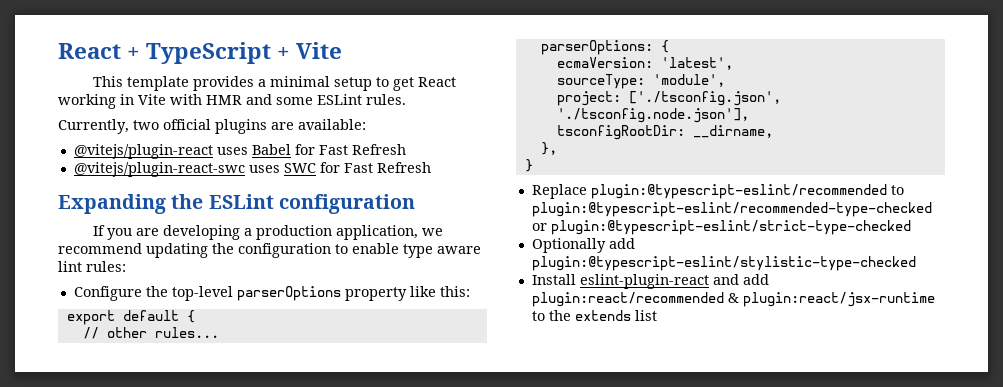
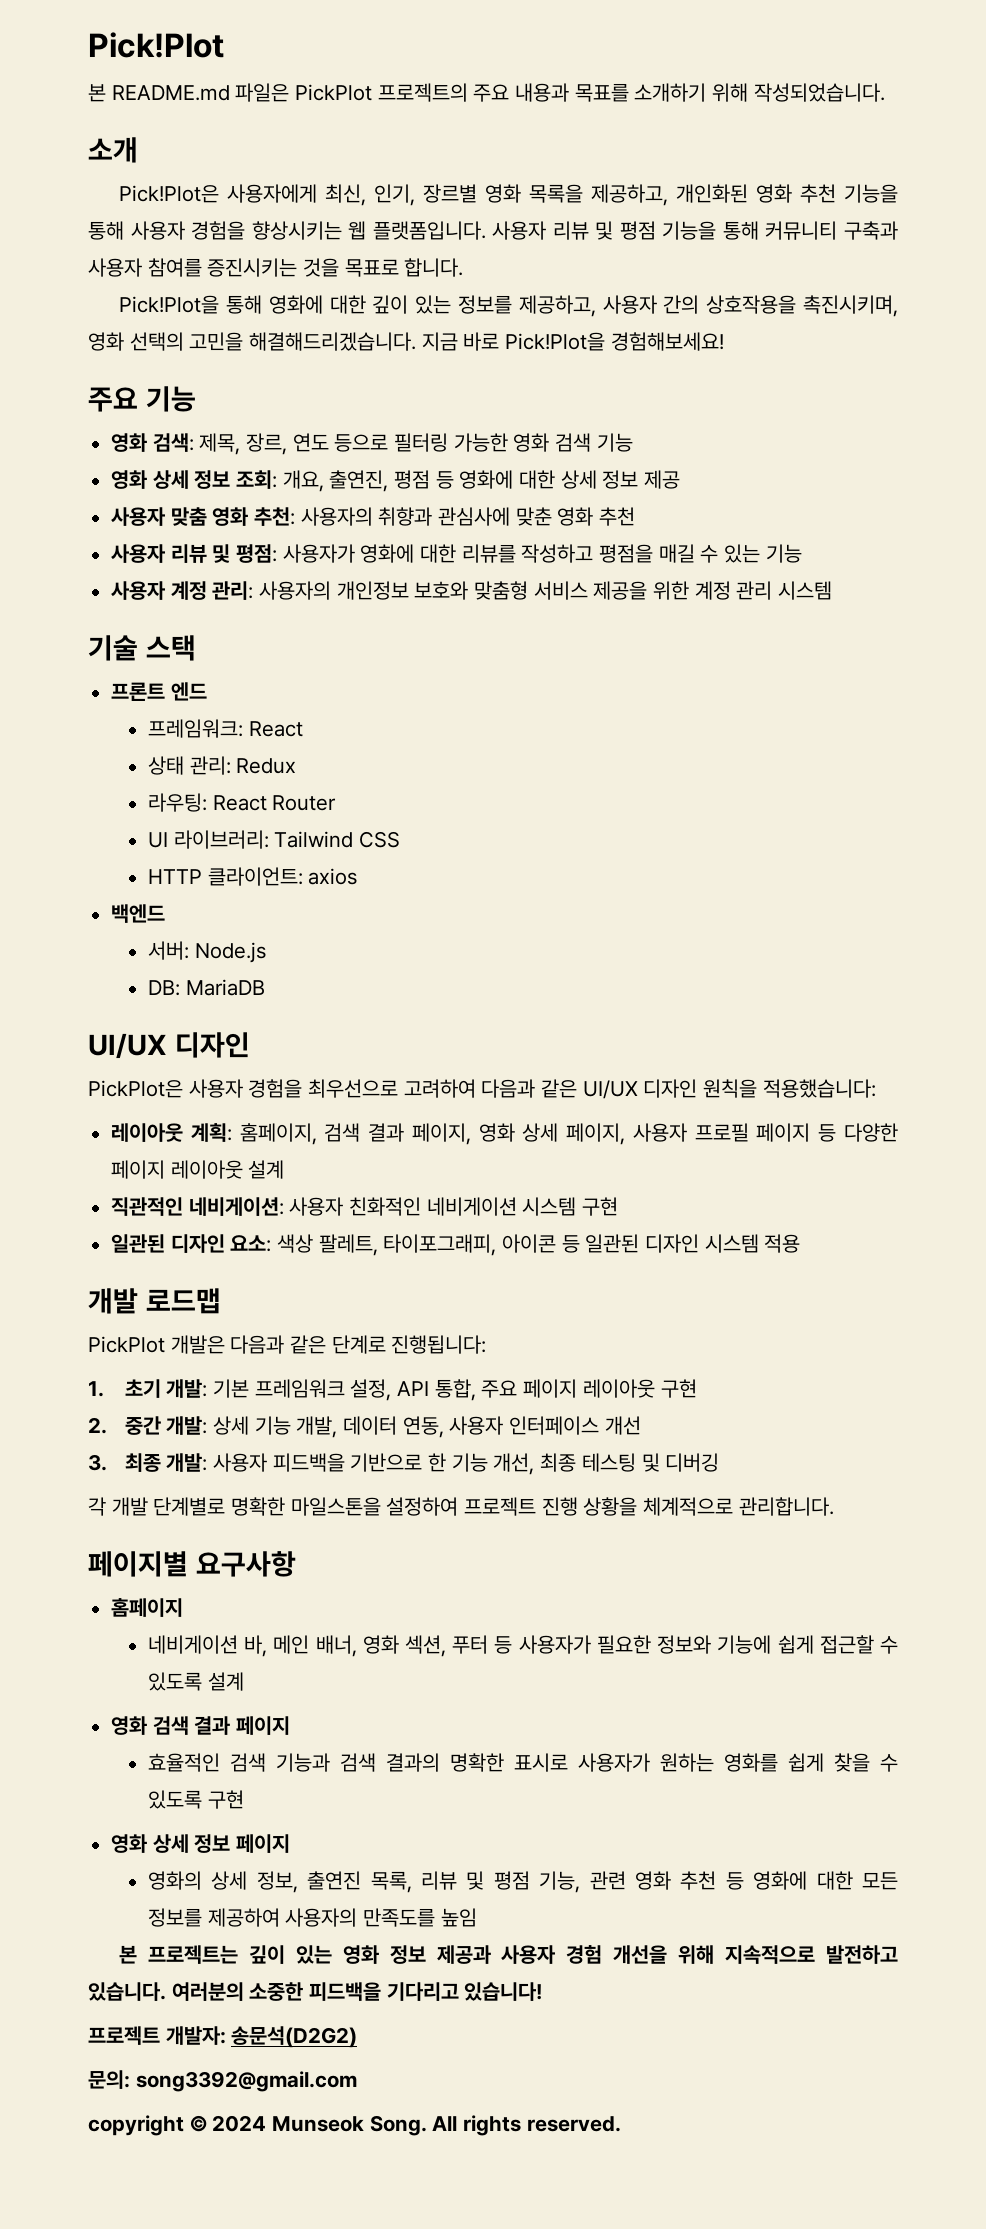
[58,42,343,64] [92,76,456,91] [58,94,406,109] [58,119,366,134] [73,144,406,159] [73,162,431,177] [58,194,415,214] [92,225,443,240] [58,243,481,258] [58,261,126,272] [73,286,470,301] [66,310,195,325] [82,327,219,339] [540,40,669,55] [556,57,733,70] [556,74,725,89] [556,91,781,106] [556,108,749,123] [556,125,773,140] [540,142,557,155] [524,159,533,172] [531,184,904,199] [531,202,932,217] [531,220,911,235] [531,238,635,253] [531,256,916,271] [531,274,769,289] [531,292,935,307] [531,310,657,321] React + TypeScript + Vite // This template provides a minimal setup to get React working in Vite with HMR and some ESLint rules. // Currently, two official plugins are available: // @vitejs/plugin-react uses Babel for Fast Refresh // @vitejs/plugin-react-swc uses SWC for Fast Refresh // Expanding the ESLint configuration // If you are developing a production application, we recommend updating the configuration to enable type aware lint rules: // Configure the top-level parserOptions property like this: // export default { // // other rules... // parserOptions: { // ecmaVersion: 'latest', // sourceType: 'module', // project: ['./tsconfig.json', './tsconfig.node.json'], // tsconfigRootDir: __dirname, // }, // } // Replace plugin:@typescript-eslint/recommended to plugin:@typescript-eslint/recommended-type-checked or plugin:@typescript-eslint/strict-type-checked // Optionally add plugin:@typescript-eslint/stylistic-type-checked // Install eslint-plugin-react and add plugin:react/recommended & plugin:react/jsx-runtime to the extends list -> [88,32,224,58] [88,83,885,102] [88,137,138,163] [119,184,898,206] [88,221,899,240] [88,258,464,277] [119,295,898,317] [88,332,724,351] [88,386,196,412] [111,433,633,455] [111,470,681,492] [111,507,636,526] [111,544,802,563] [111,581,833,600] [88,635,196,661] [111,682,207,701] [147,719,303,738] [147,756,297,775] [147,793,337,812] [147,830,400,849] [147,867,358,886] [111,904,166,923] [147,941,266,963] [147,979,265,996] [88,1032,250,1059] [88,1079,876,1099] [111,1123,898,1145] [111,1160,285,1179] [111,1197,619,1216] [111,1234,801,1256] [88,1288,221,1314] [88,1335,487,1354] [88,1379,697,1401] [88,1416,641,1438] [88,1453,720,1475] [88,1497,834,1516] [88,1551,296,1577] [111,1598,184,1617] [147,1635,898,1657] [147,1672,244,1691] [111,1716,291,1735] [147,1753,898,1772] [147,1790,244,1809] [111,1834,291,1853] [147,1871,898,1893] [147,1908,477,1927] [119,1945,899,1964] [88,1982,543,2001] [88,2026,358,2048] [88,2070,357,2092] [88,2115,621,2136] Pick!Plot // 본 README.md 파일은 PickPlot 프로젝트의 주요 내용과 목표를 소개하기 위해 작성되었습니다. // 소개 // Pick!Plot은 사용자에게 최신, 인기, 장르별 영화 목록을 제공하고, 개인화된 영화 추천 기능을 통해 사용자 경험을 향상시키는 웹 플랫폼입니다. 사용자 리뷰 및 평점 기능을 통해 커뮤니티 구축과 사용자 참여를 증진시키는 것을 목표로 합니다. // Pick!Plot을 통해 영화에 대한 깊이 있는 정보를 제공하고, 사용자 간의 상호작용을 촉진시키며, 영화 선택의 고민을 해결해드리겠습니다. 지금 바로 Pick!Plot을 경험해보세요! // 주요 기능 // 영화 검색: 제목, 장르, 연도 등으로 필터링 가능한 영화 검색 기능 // 영화 상세 정보 조회: 개요, 출연진, 평점 등 영화에 대한 상세 정보 제공 // 사용자 맞춤 영화 추천: 사용자의 취향과 관심사에 맞춘 영화 추천 // 사용자 리뷰 및 평점: 사용자가 영화에 대한 리뷰를 작성하고 평점을 매길 수 있는 기능 // 사용자 계정 관리: 사용자의 개인정보 보호와 맞춤형 서비스 제공을 위한 계정 관리 시스템 // 기술 스택 // 프론트 엔드 // 프레임워크: React // 상태 관리: Redux // 라우팅: React Router // UI 라이브러리: Tailwind CSS // HTTP 클라이언트: axios // 백엔드 // 서버: Node.js // DB: MariaDB // UI/UX 디자인 // PickPlot은 사용자 경험을 최우선으로 고려하여 다음과 같은 UI/UX 디자인 원칙을 적용했습니다: // 레이아웃 계획: 홈페이지, 검색 결과 페이지, 영화 상세 페이지, 사용자 프로필 페이지 등 다양한 페이지 레이아웃 설계 // 직관적인 네비게이션: 사용자 친화적인 네비게이션 시스템 구현 // 일관된 디자인 요소: 색상 팔레트, 타이포그래피, 아이콘 등 일관된 디자인 시스템 적용 // 개발 로드맵 // PickPlot 개발은 다음과 같은 단계로 진행됩니다: // 1. 초기 개발: 기본 프레임워크 설정, API 통합, 주요 페이지 레이아웃 구현 // 2. 중간 개발: 상세 기능 개발, 데이터 연동, 사용자 인터페이스 개선 // 3. 최종 개발: 사용자 피드백을 기반으로 한 기능 개선, 최종 테스팅 및 디버깅 // 각 개발 단계별로 명확한 마일스톤을 설정하여 프로젝트 진행 상황을 체계적으로 관리합니다. // 페이지별 요구사항 // 홈페이지 // 네비게이션 바, 메인 배너, 영화 섹션, 푸터 등 사용자가 필요한 정보와 기능에 쉽게 접근할 수 있도록 설계 // 영화 검색 결과 페이지 // 효율적인 검색 기능과 검색 결과의 명확한 표시로 사용자가 원하는 영화를 쉽게 찾을 수 있도록 구현 // 영화 상세 정보 페이지 // 영화의 상세 정보, 출연진 목록, 리뷰 및 평점 기능, 관련 영화 추천 등 영화에 대한 모든 정보를 제공하여 사용자의 만족도를 높임 // 본 프로젝트는 깊이 있는 영화 정보 제공과 사용자 경험 개선을 위해 지속적으로 발전하고 있습니다. 여러분의 소중한 피드백을 기다리고 있습니다! // 프로젝트 개발자: 송문석(D2G2) // 문의: song3392@gmail.com // copyright © 2024 Munseok Song. All rights reserved.

